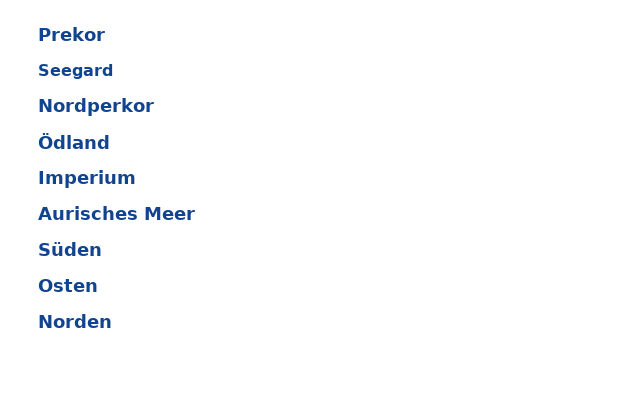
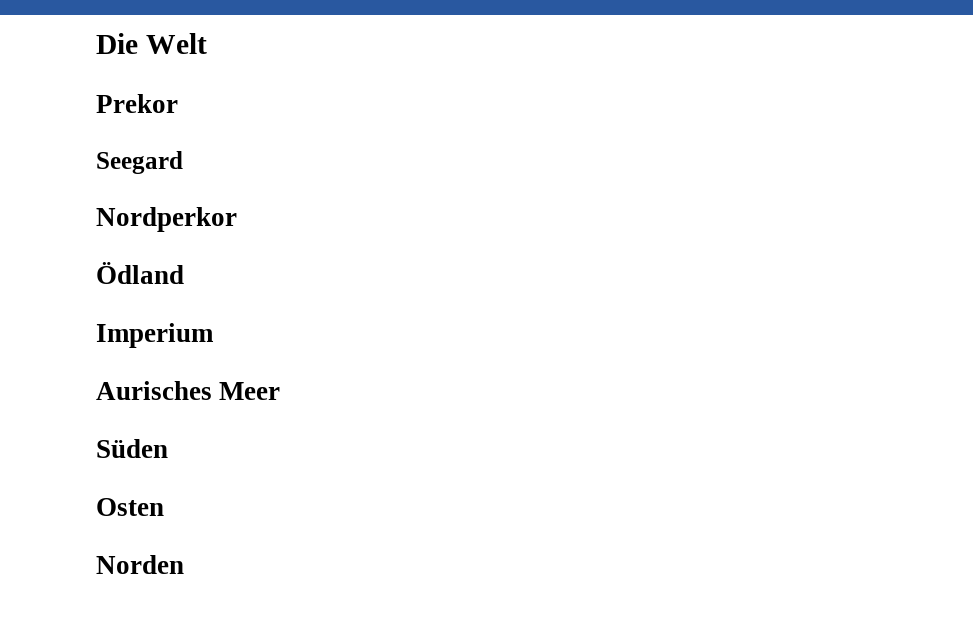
(38, 34) none -> [96,33,207,54] Die Welt //

